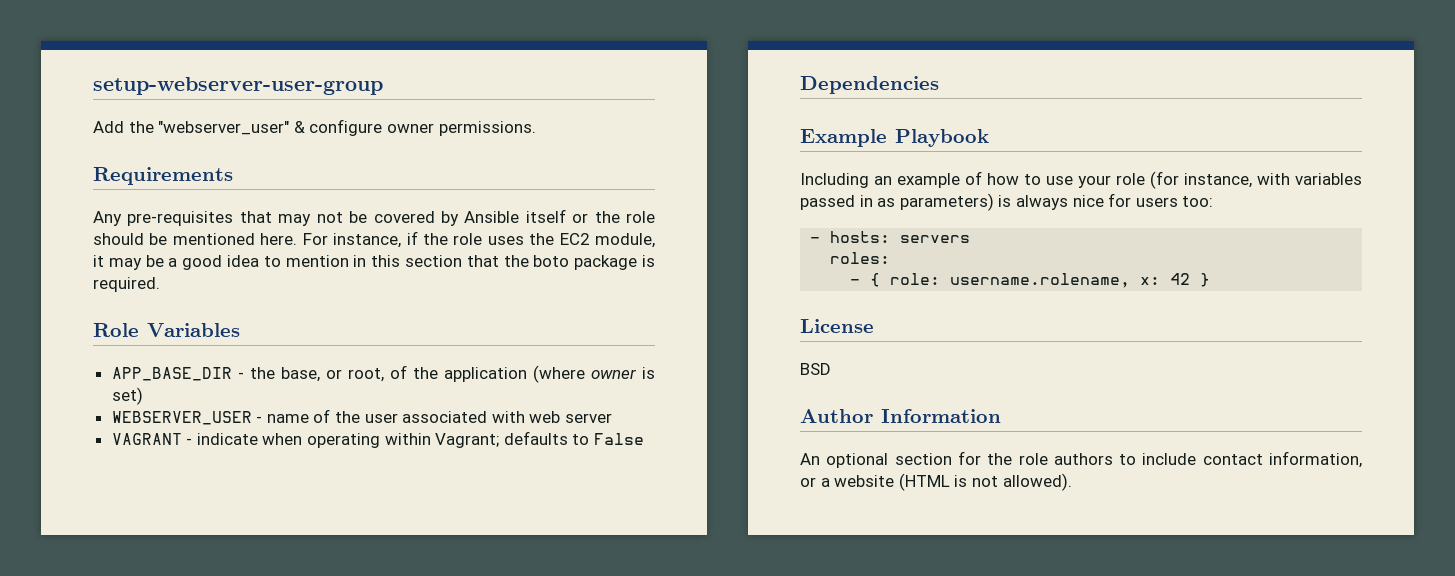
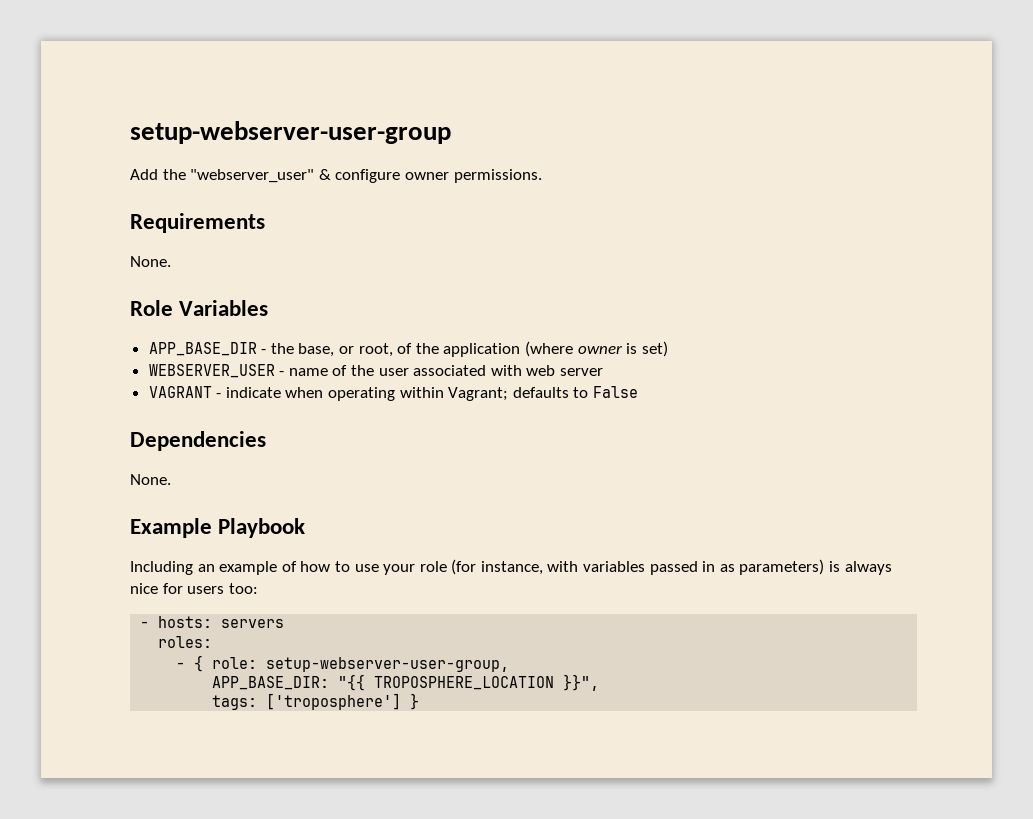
[93,209,656,226] [93,231,655,248] [93,255,655,270] [93,277,160,292] Any pre-requisites that may not be covered by Ansible itself or the role should be mentioned here. For instance, if the role uses the EC2 module, it may be a good idea to mention in this section that the boto package is required. -> [130,256,171,267] None.
(939, 85) none -> [130,474,171,485] // None.
[950,273,1211,288] [800,319,874,333] [800,363,831,375] [800,409,1001,423] [800,451,1362,468] [800,473,1072,491] username.rolename, x: 42 } // License // BSD // Author Information // An optional section for the role authors to include contact information, or a website (HTML is not allowed). -> [266,657,510,672] [212,674,600,691] [212,693,420,710] setup-webserver-user-group, // APP_BASE_DIR: "{{ TROPOSPHERE_LOCATION }}", // tags: ['troposphere'] }

